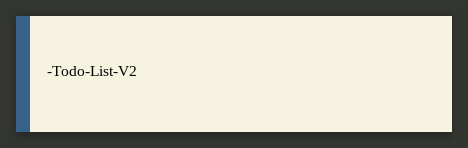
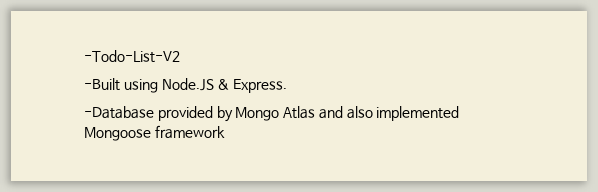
(137, 71) none -> [84,78,288,93] [84,106,460,122] [84,125,225,141] // -Built using Node.JS & Express. // -Database provided by Mongo Atlas and also implemented Mongoose framework

